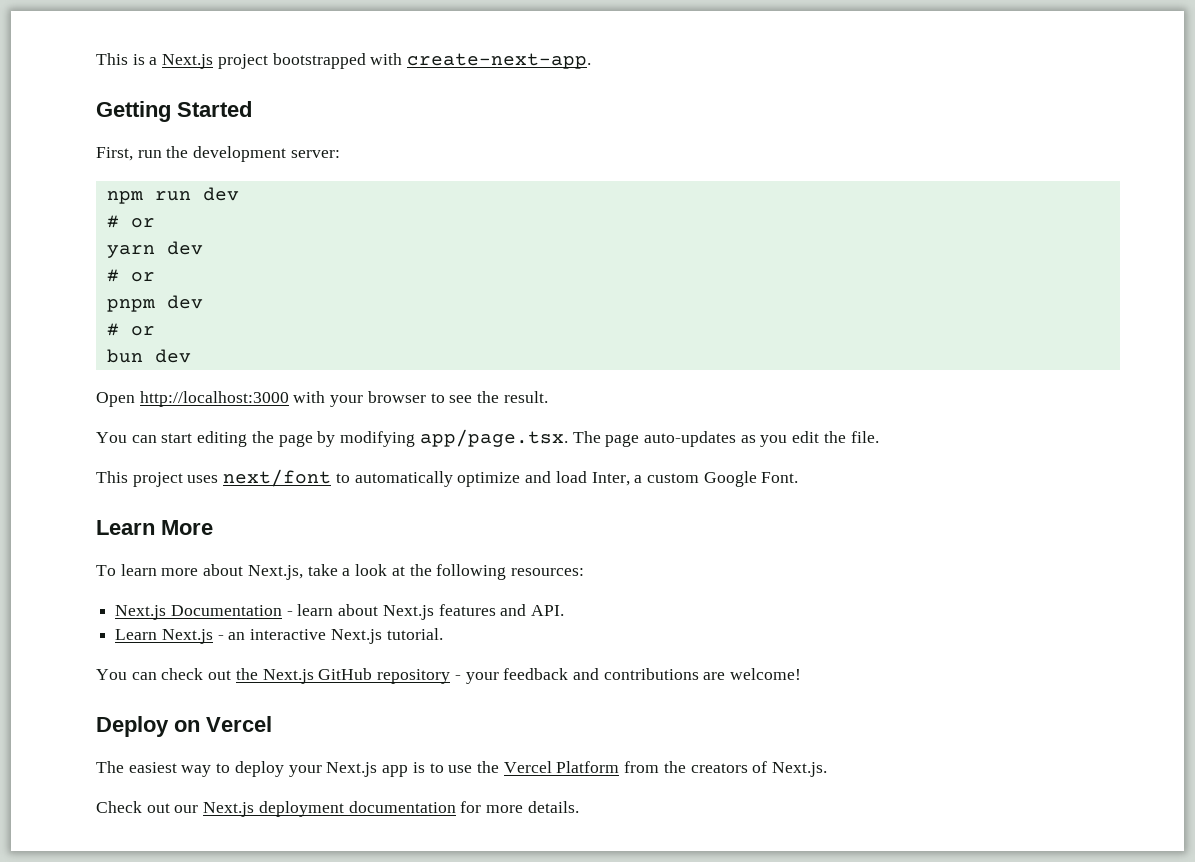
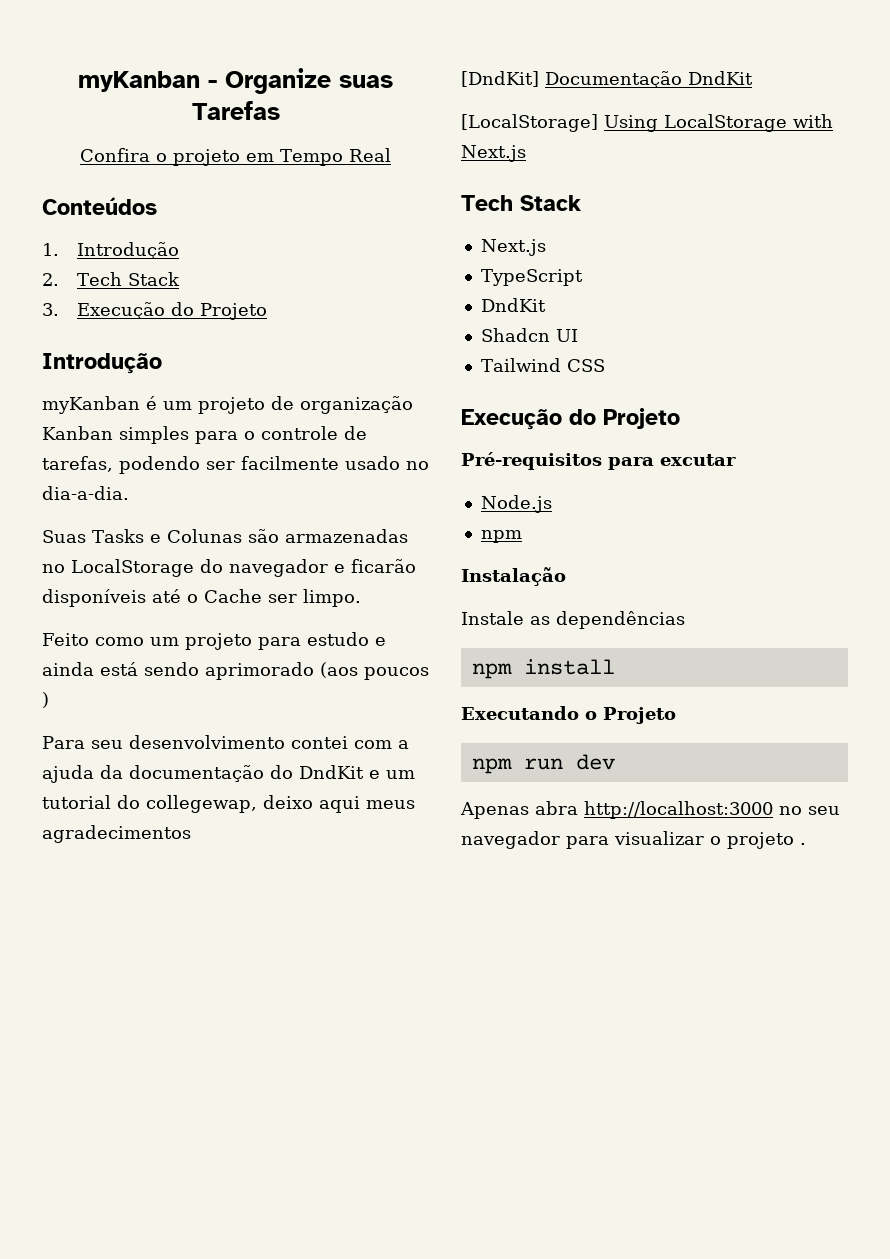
[96,53,592,69] [96,101,252,122] [96,146,340,162] [106,187,239,204] [106,215,155,228] [106,241,203,258] [106,269,155,282] [106,295,203,312] [106,323,155,336] [106,349,191,363] [96,391,548,407] [96,429,879,447] [96,469,799,487] [96,520,213,535] [96,564,584,580] [115,604,565,620] [115,628,443,644] [96,668,802,684] [96,716,272,737] [96,761,828,777] [96,801,579,817] This is a Next.js project bootstrapped with create-next-app. // Getting Started // First, run the development server: // npm run dev // # or // yarn dev // # or // pnpm dev // # or // bun dev // Open http://localhost:3000 with your browser to see the result. // You can start editing the page by modifying app/page.tsx. The page auto-updates as you edit the file. // This project uses next/font to automatically optimize and load Inter, a custom Google Font. // Learn More // To learn more about Next.js, take a look at the following resources: // Next.js Documentation - learn about Next.js features and API. // Learn Next.js - an interactive Next.js tutorial. // You can check out the Next.js GitHub repository - your feedback and contributions are welcome! // Deploy on Vercel // The easiest way to deploy your Next.js app is to use the Vercel Platform from the creators of Next.js. // Check out our Next.js deployment documentation for more details. -> [78,68,393,94] [191,101,280,120] [80,148,391,166] [42,197,157,215] [42,242,180,259] [42,272,181,286] [42,302,268,320] [42,353,162,374] [42,396,413,414] [42,426,367,444] [42,456,429,474] [42,486,129,500] [42,529,408,543] [42,559,416,577] [42,589,361,607] [42,632,386,650] [42,662,429,680] [42,692,49,708] [42,735,409,749] [42,765,415,783] [42,795,415,813] [42,825,191,843] [461,71,753,88] [461,114,833,132] [461,145,526,162] [461,195,581,211] [480,239,546,256] [480,269,583,286] [480,298,546,312] [480,328,578,342] [480,358,605,372] [461,408,680,430] [461,452,736,470] [480,495,552,513] [480,530,522,543] [461,567,566,586] [461,611,685,629] [471,659,615,679] [461,706,676,724] [471,754,615,774] [460,801,840,819] [461,831,806,849] myKanban - Organize suas Tarefas // Confira o projeto em Tempo Real // Conteúdos // 1. Introdução // 2. Tech Stack // 3. Execução do Projeto // Introdução // myKanban é um projeto de organização Kanban simples para o controle de tarefas, podendo ser facilmente usado no dia-a-dia. // Suas Tasks e Colunas são armazenadas no LocalStorage do navegador e ficarão disponíveis até o Cache ser limpo. // Feito como um projeto para estudo e ainda está sendo aprimorado (aos poucos ) // Para seu desenvolvimento contei com a ajuda da documentação do DndKit e um tutorial do collegewap, deixo aqui meus agradecimentos // [DndKit] Documentação DndKit // [LocalStorage] Using LocalStorage with Next.js // Tech Stack // Next.js // TypeScript // DndKit // Shadcn UI // Tailwind CSS // Execução do Projeto // Pré-requisitos para excutar // Node.js // npm // Instalação // Instale as dependências // npm install // Executando o Projeto // npm run dev // Apenas abra http://localhost:3000 no seu navegador para visualizar o projeto .

